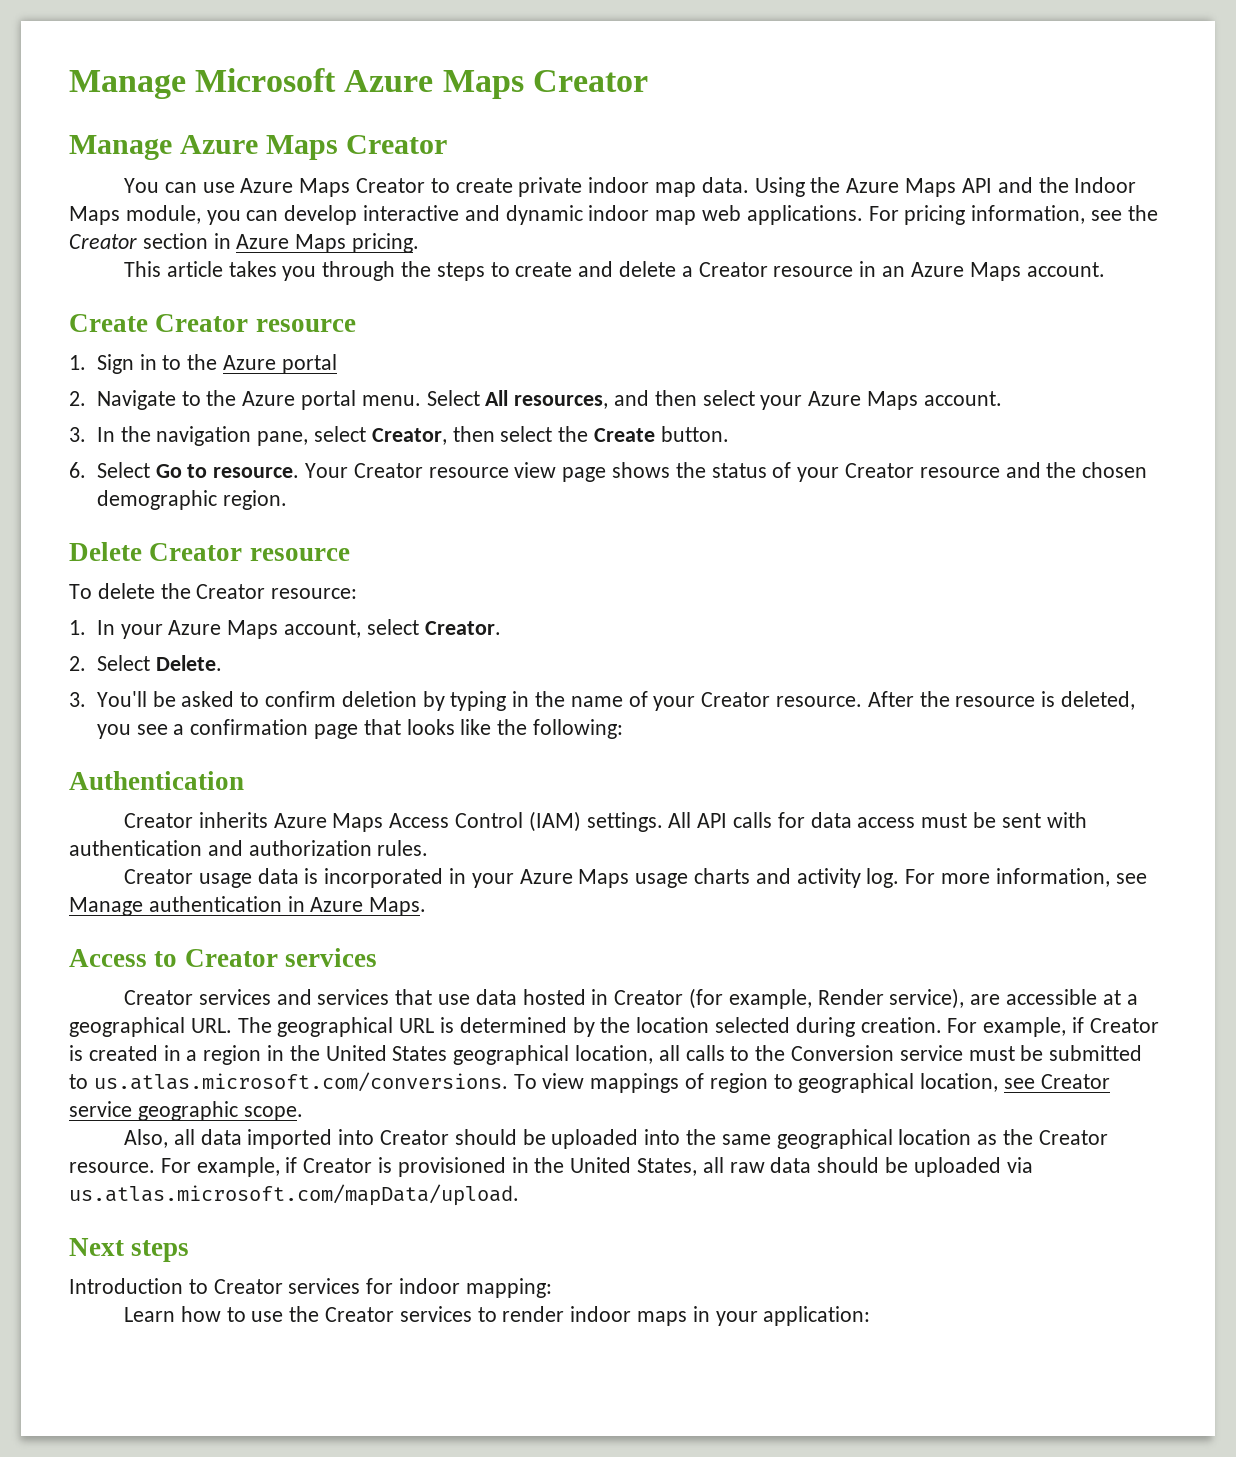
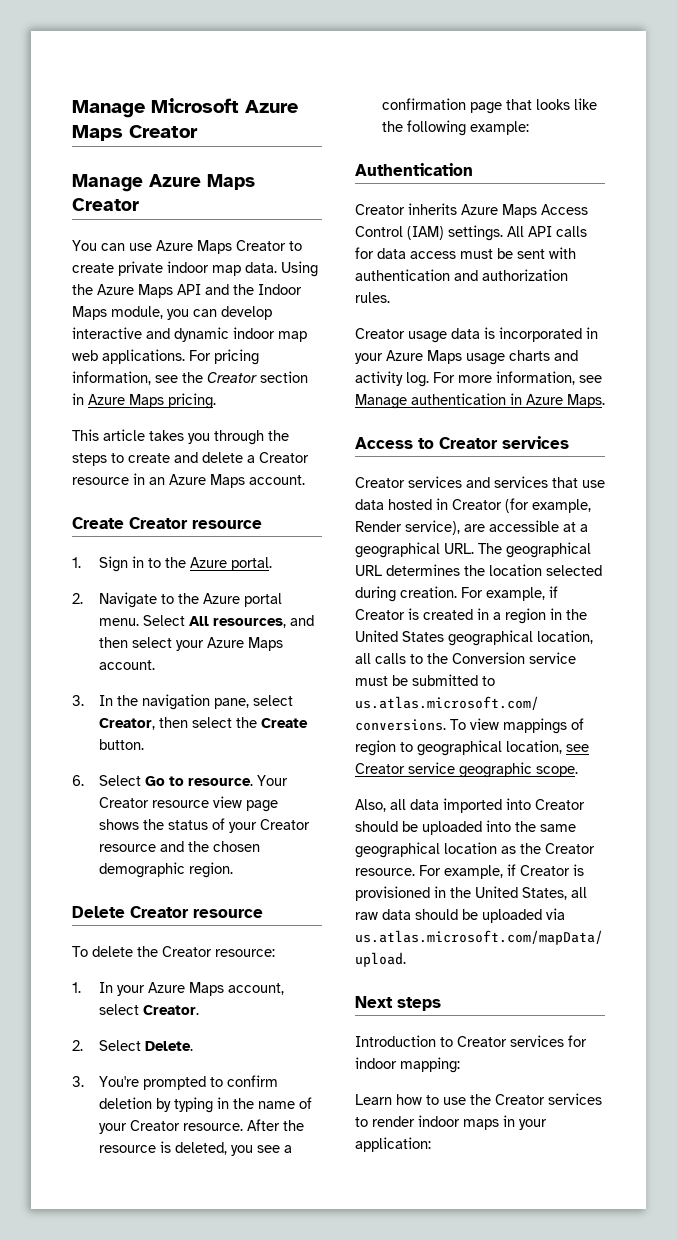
[281,354,337,374] portal -> [231,557,273,571] portal.
[96,691,235,707] You'll be asked -> [99,1076,207,1090] You're prompted
[532,719,623,739] following: -> [407,120,530,136] following example:
[440,1017,595,1037] is determined by -> [386,564,460,576] determines

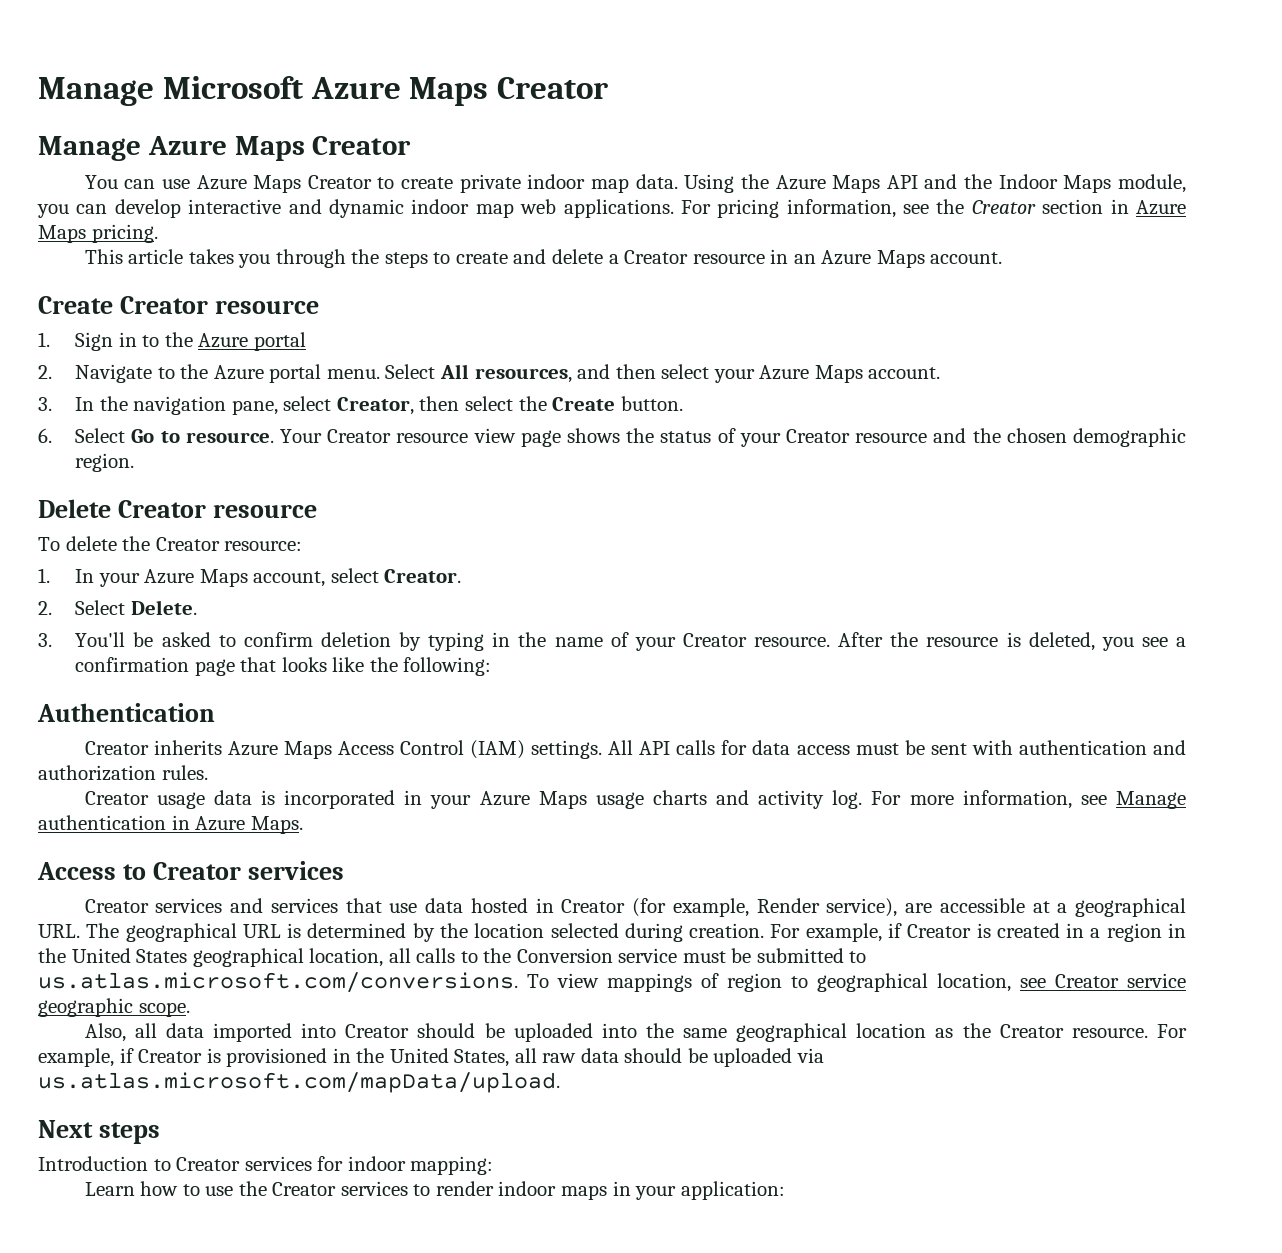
[231,557,273,571] portal. -> [253,332,306,351] portal
[99,1076,207,1090] You're prompted -> [75,632,211,647] You'll be asked
[407,120,530,136] following example: -> [403,657,492,676] following:
[386,564,460,576] determines -> [287,923,435,942] is determined by

